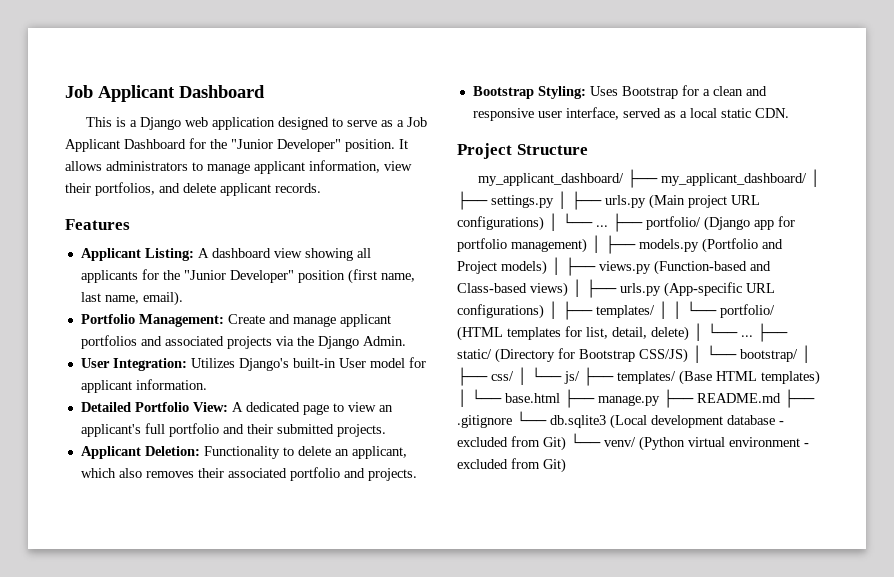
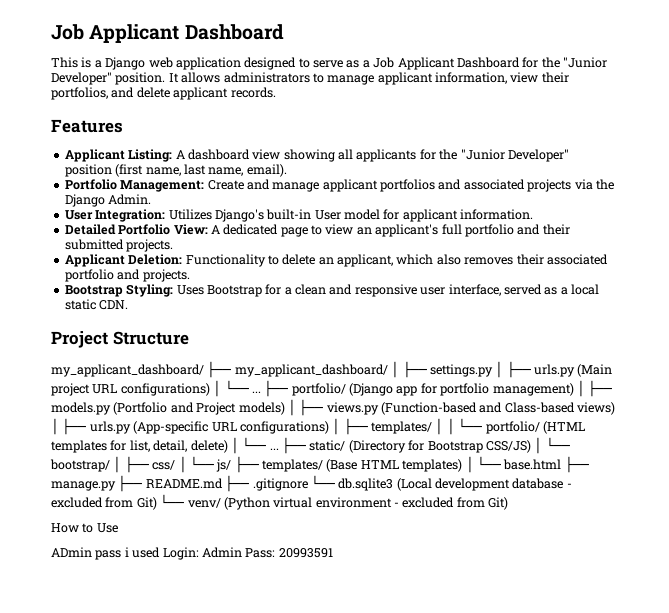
(566, 465) none -> [51,523,118,533] [51,547,333,560] // How to Use // ADmin pass i used Login: Admin Pass: 20993591

